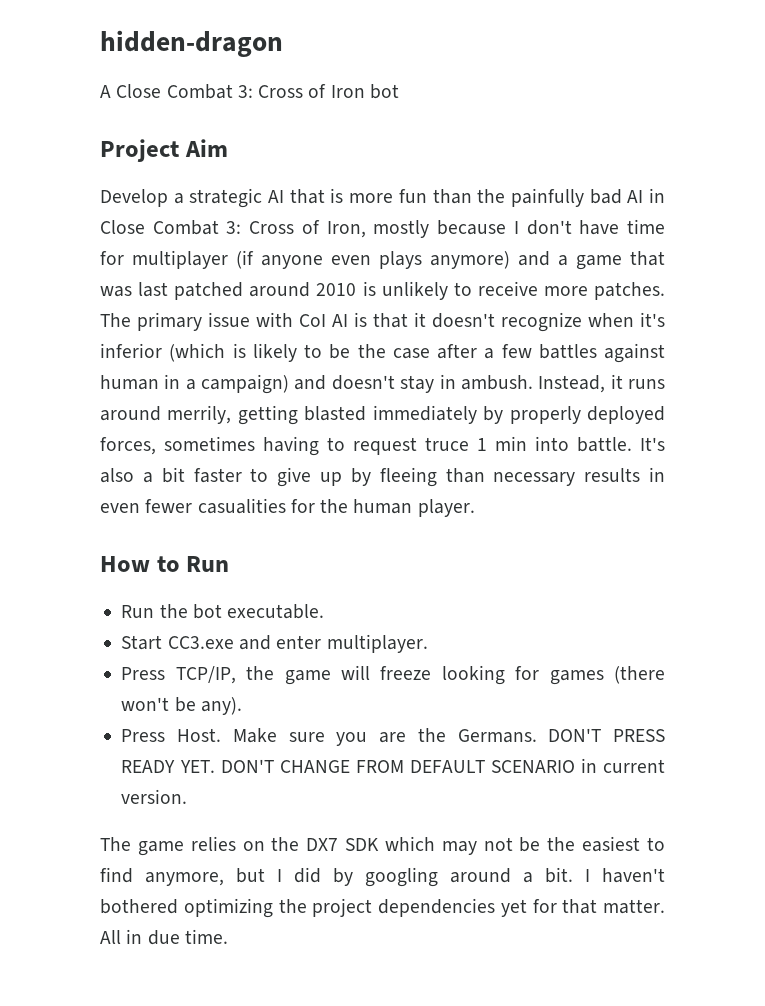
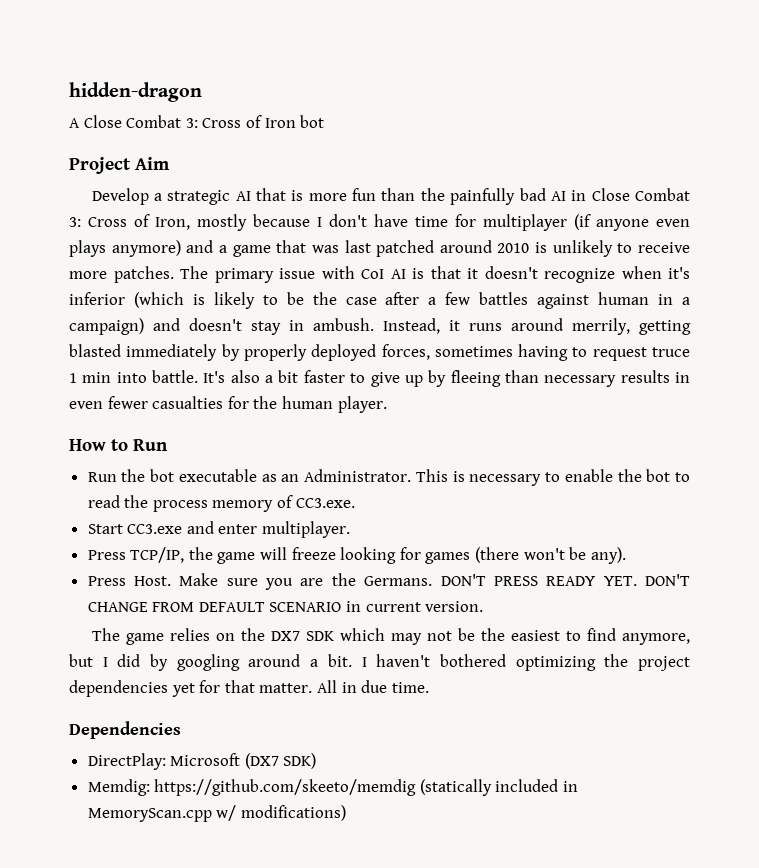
[197,498,286,514] casualities -> [152,396,224,409] casualties
[227,604,325,619] executable. -> [178,469,690,486] [87,495,355,512] executable as an Administrator. This is necessary to enable the bot to read the process memory of CC3.exe.
(228, 936) none -> [69,721,181,739] [87,753,317,770] [87,779,579,796] [87,805,346,822] // Dependencies // DirectPlay: Microsoft (DX7 SDK) // Memdig: https://github.com/skeeto/memdig (statically included in MemoryScan.cpp w/ modifications)

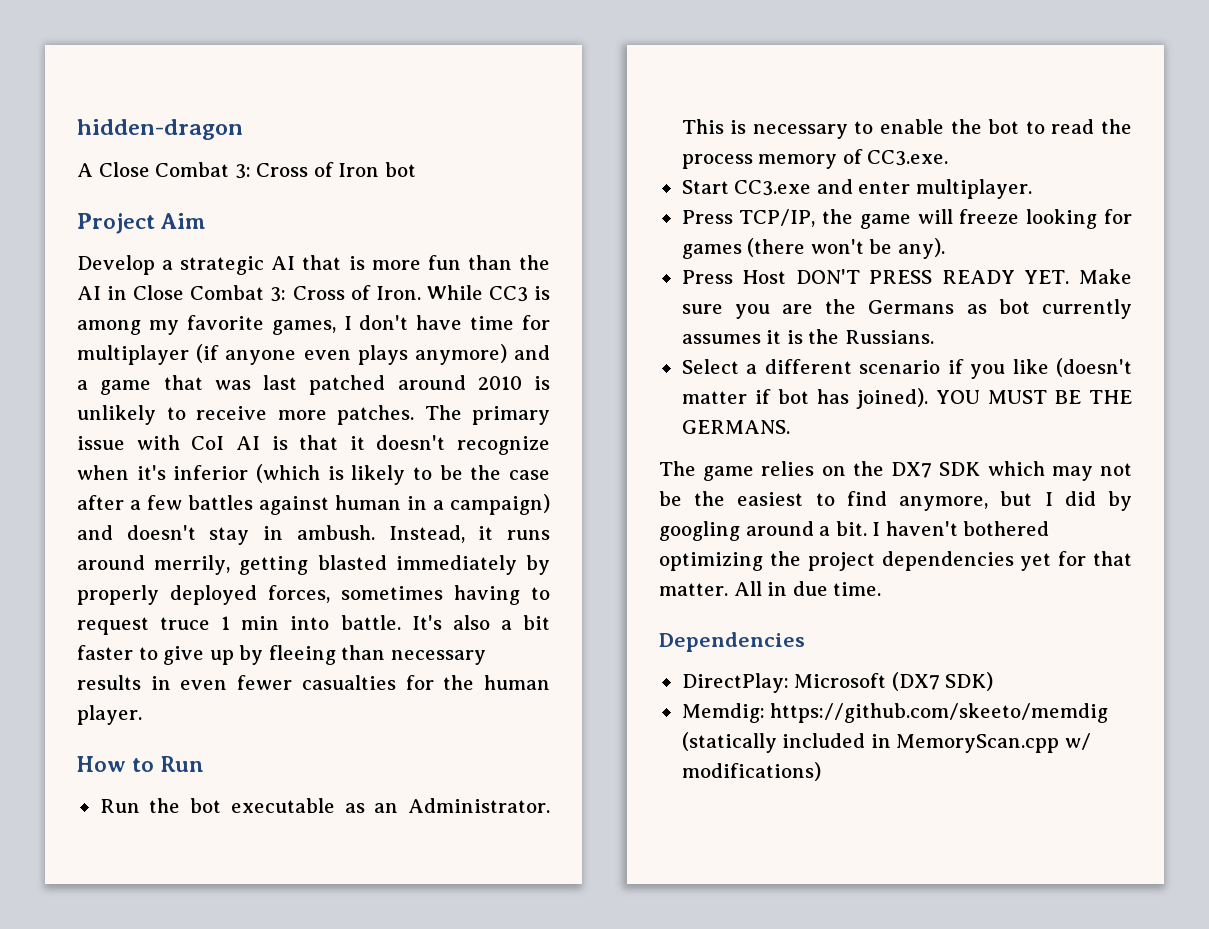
[450,188,546,205] painfully bad -> (550, 262) none
[155,214,310,231] Iron, mostly because -> [375,285,551,302] [77,315,336,335] Iron. While CC3 is among my favorite games,
[134,576,172,586] Host. -> [742,269,1070,284] Host DON'T PRESS READY YET.
[364,574,690,586] [87,601,484,612] Germans. DON'T PRESS READY YET. DON'T CHANGE FROM DEFAULT SCENARIO in current version. -> [868,299,1132,319] [681,329,934,344] [681,358,1132,379] [681,388,1132,409] [681,420,790,434] Germans as bot currently assumes it is the Russians. // Select a different scenario if you like (doesn't matter if bot has joined). YOU MUST BE THE GERMANS.

